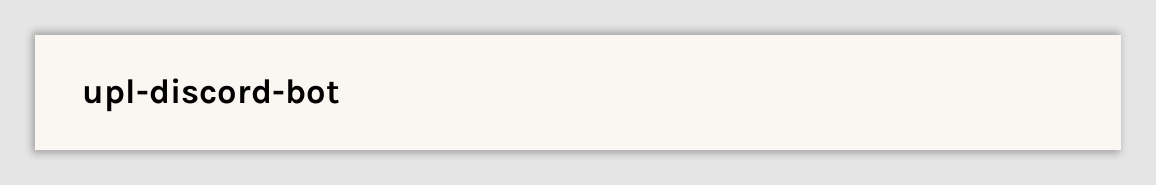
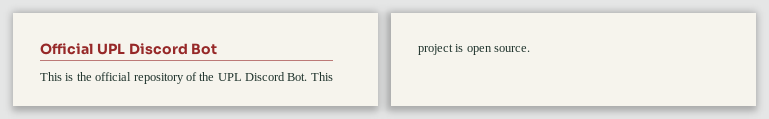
[82,78,340,112] upl-discord-bot -> [40,43,218,55] [40,72,333,84] [418,44,531,55] Official UPL Discord Bot // This is the official repository of the UPL Discord Bot. This project is open source.

